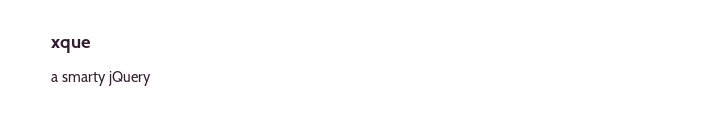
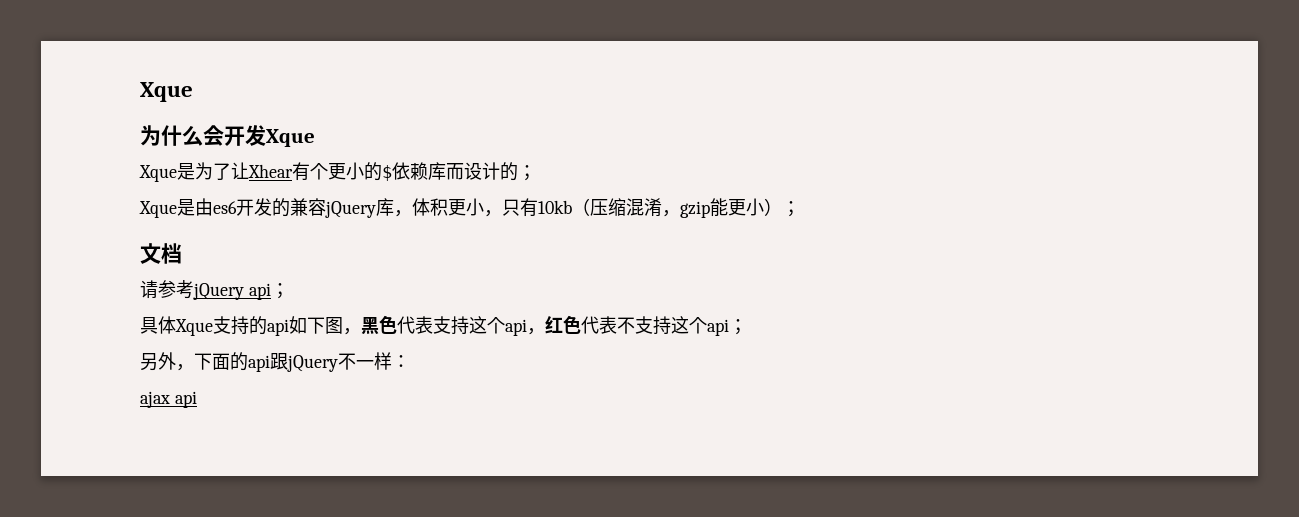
[51,39,91,53] [51,71,151,86] xque // a smarty jQuery -> [140,82,193,102] [140,125,315,147] [139,162,536,182] [139,198,800,218] [140,243,182,264] [140,280,289,300] [140,315,747,336] [140,352,410,372] [140,391,197,408] Xque // 为什么会开发Xque // Xque是为了让Xhear有个更小的$依赖库而设计的； // Xque是由es6开发的兼容jQuery库，体积更小，只有10kb（压缩混淆，gzip能更小）； // 文档 // 请参考jQuery api； // 具体Xque支持的api如下图，黑色代表支持这个api，红色代表不支持这个api； // 另外，下面的api跟jQuery不一样： // ajax api

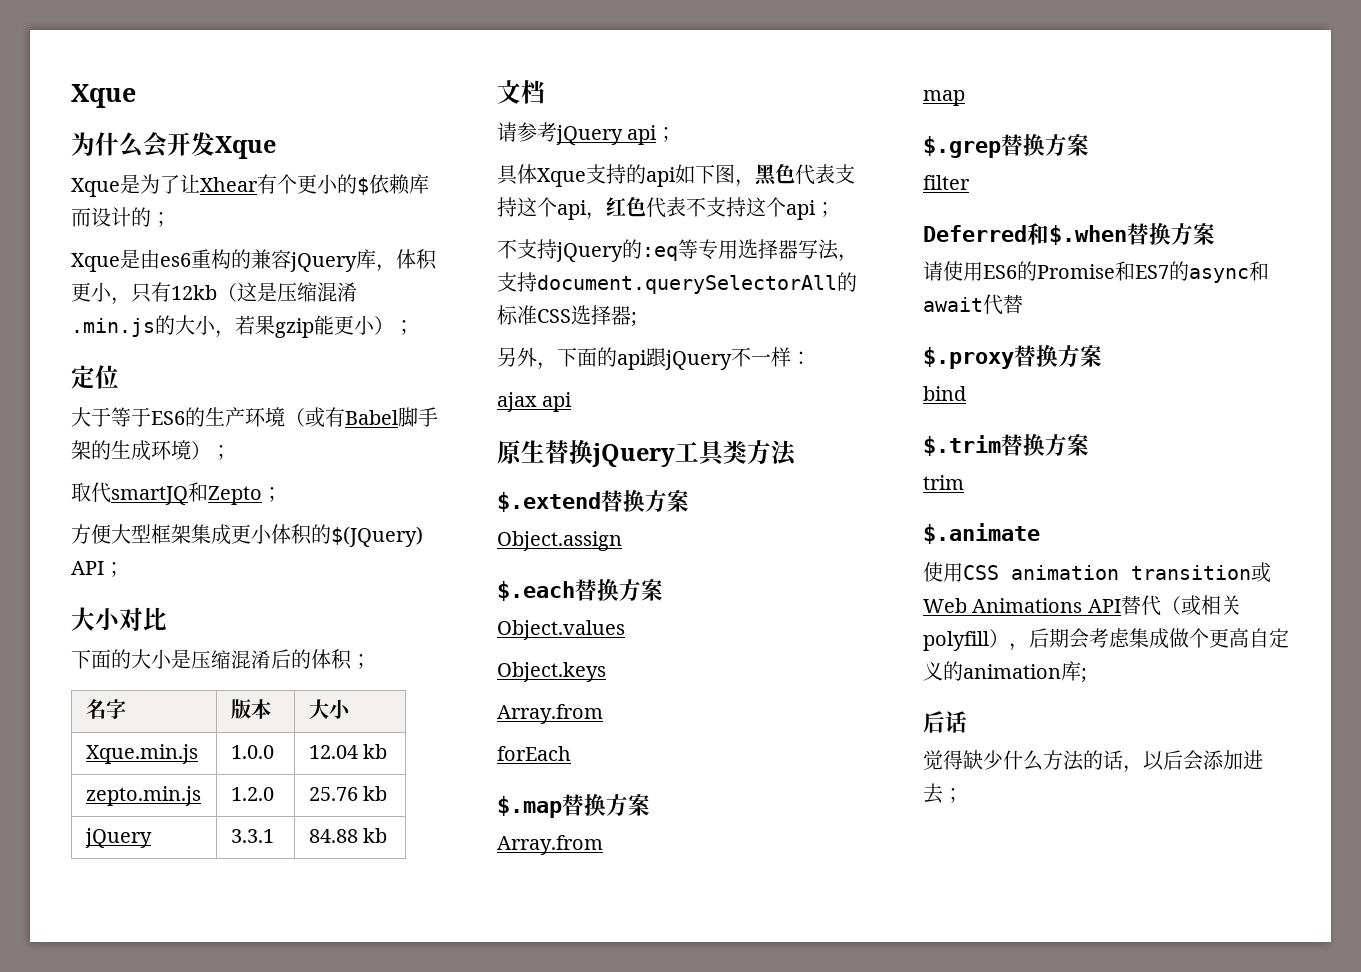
[236,198,272,216] 开发 -> [191,249,231,269] 重构
[538,198,800,218] 10kb（压缩混淆，gzip能更小）； -> [171,282,357,302] [71,315,414,338] [71,365,119,389] [71,407,438,428] [71,440,231,461] [71,482,282,505] [71,524,423,547] [71,561,124,577] [71,607,167,631] [71,649,371,670] [85,699,126,719] [230,699,271,719] [308,699,351,719] [85,744,198,764] [230,745,274,759] [308,744,388,759] [85,786,201,806] [230,787,274,801] [308,786,388,801] [84,828,152,848] [230,829,274,843] [308,828,388,843] 12kb（这是压缩混淆.min.js的大小，若果gzip能更小）； // 定位 // 大于等于ES6的生产环境（或有Babel脚手架的生成环境）； // 取代smartJQ和Zepto； // 方便大型框架集成更小体积的$(JQuery) API； // 大小对比 // 下面的大小是压缩混淆后的体积； // 名字 | 版本 | 大小 // Xque.min.js | 1.0.0 | 12.04 kb // zepto.min.js | 1.2.0 | 25.76 kb // jQuery | 3.3.1 | 84.88 kb
(747, 327) none -> [497,239,858,262] [497,272,857,294] [497,305,637,327] // 不支持jQuery的:eq等专用选择器写法，支持document.querySelectorAll的标准CSS选择器;
(197, 399) none -> [497,439,797,467] [497,489,689,512] [497,531,622,551] [497,578,663,601] [497,620,625,640] [497,662,606,682] [497,704,603,724] [497,746,571,761] [497,793,650,818] [497,835,603,855] [923,90,965,106] [923,133,1089,158] [923,175,970,190] [923,222,1215,245] [923,261,1269,283] [923,294,1023,315] [923,344,1102,369] [923,386,966,401] [923,433,1089,456] [923,475,964,490] [923,523,1040,544] [923,562,1271,583] [923,595,1241,616] [923,628,1289,651] [923,661,1087,683] [923,711,967,733] [923,750,1263,773] [923,783,963,804] // 原生替换jQuery工具类方法 // $.extend替换方案 // Object.assign // $.each替换方案 // Object.values // Object.keys // Array.from // forEach // $.map替换方案 // Array.from // map // $.grep替换方案 // filter // Deferred和$.when替换方案 // 请使用ES6的Promise和ES7的async和await代替 // $.proxy替换方案 // bind // $.trim替换方案 // trim // $.animate // 使用CSS animation transition或Web Animations API替代（或相关polyfill），后期会考虑集成做个更高自定义的animation库; // 后话 // 觉得缺少什么方法的话，以后会添加进去；

